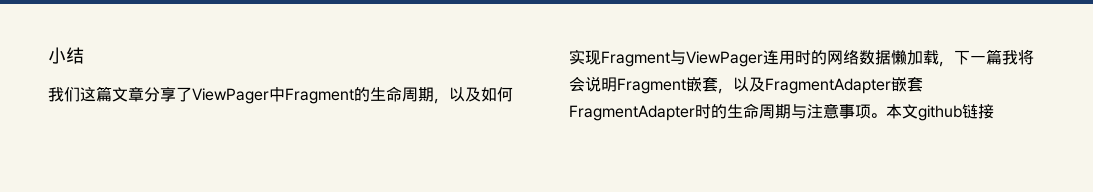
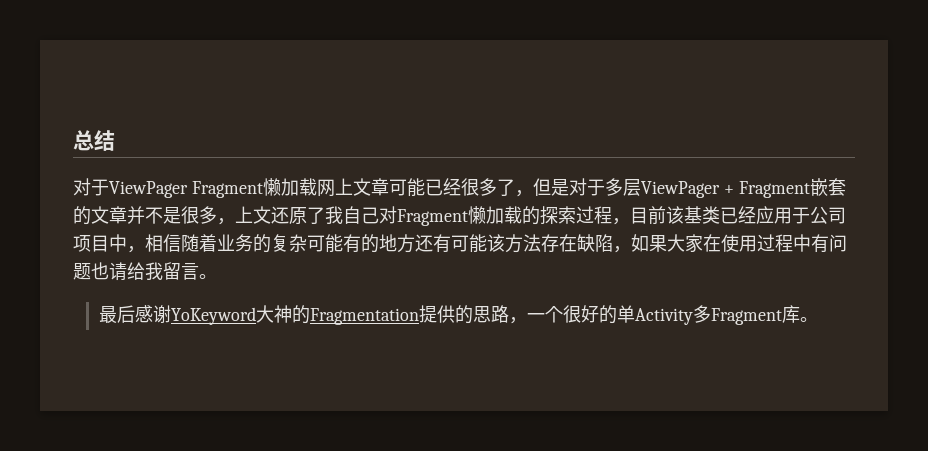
[48,47,66,64] 小 -> [73,130,94,151] 总
[48,86,513,104] [569,49,1034,67] [569,76,923,94] [569,103,994,121] 我们这篇文章分享了ViewPager中Fragment的生命周期，以及如何实现Fragment与ViewPager连用时的网络数据懒加载，下一篇我将会说明Fragment嵌套，以及FragmentAdapter嵌套FragmentAdapter时的生命周期与注意事项。本文github链接 -> [73,178,846,198] [73,206,846,226] [73,234,847,253] [73,262,217,281] [98,305,818,325] 对于ViewPager Fragment懒加载网上文章可能已经很多了，但是对于多层ViewPager + Fragment嵌套的文章并不是很多，上文还原了我自己对Fragment懒加载的探索过程，目前该基类已经应用于公司项目中，相信随着业务的复杂可能有的地方还有可能该方法存在缺陷，如果大家在使用过程中有问题也请给我留言。 // 最后感谢YoKeyword大神的Fragmentation提供的思路，一个很好的单Activity多Fragment库。

